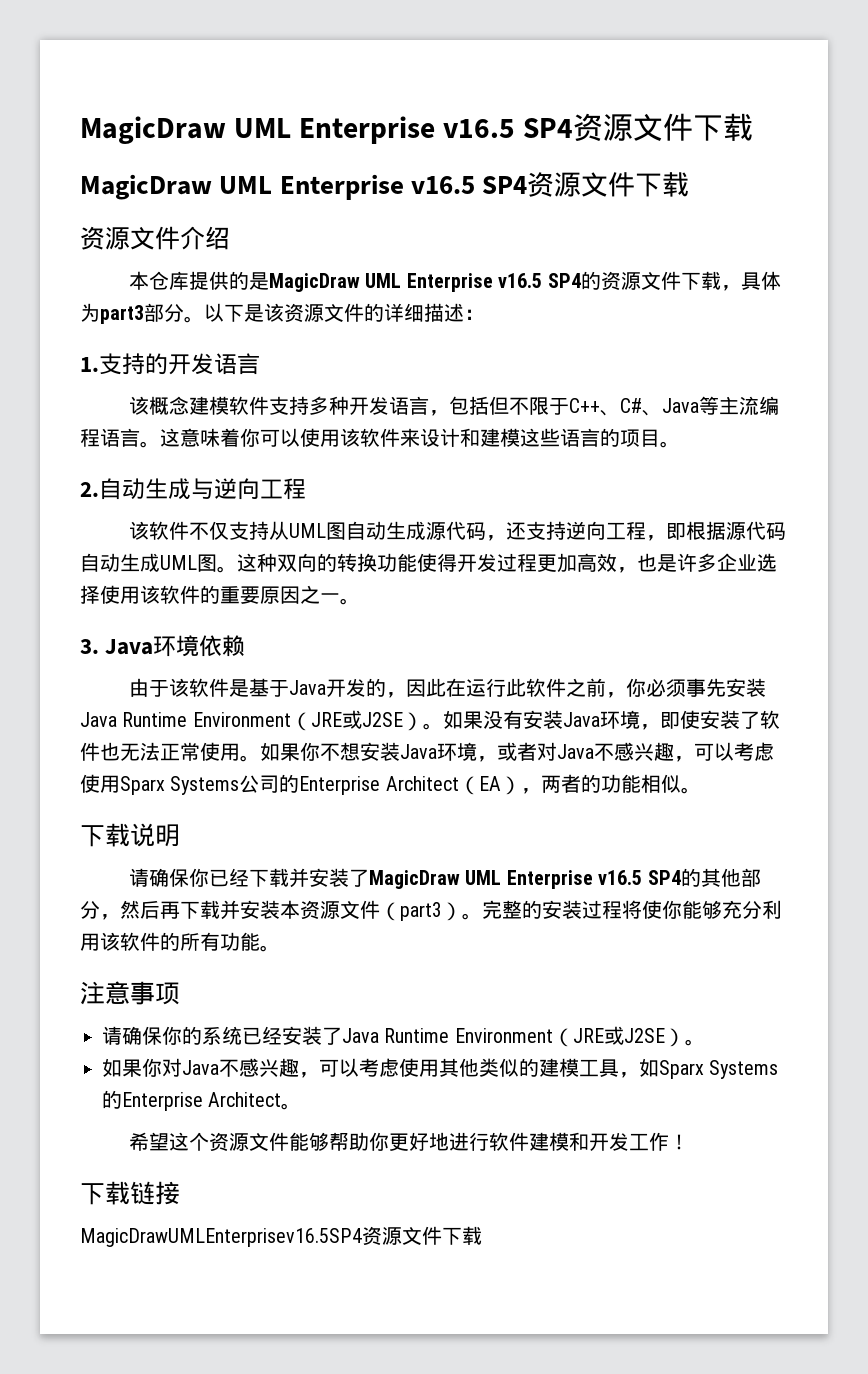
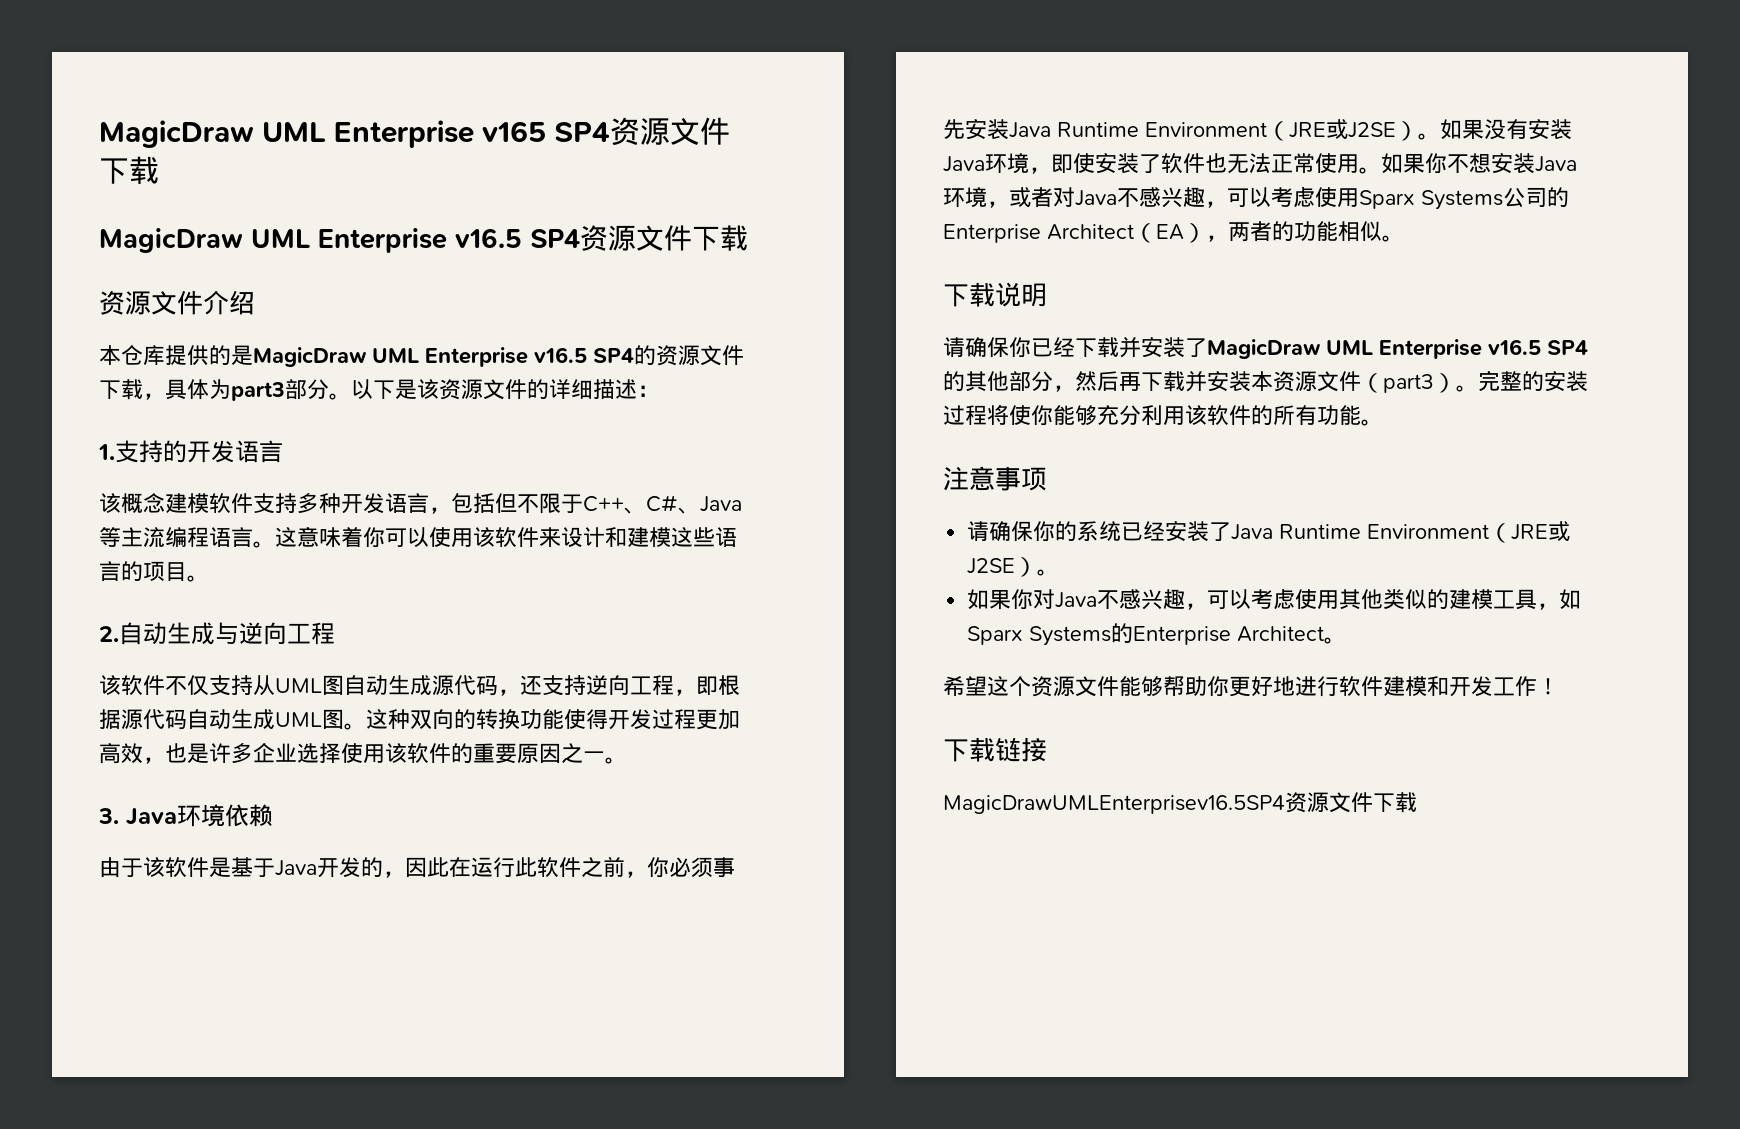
[80,116,515,144] MagicDraw UML Enterprise v16.5 -> [99,120,547,148] MagicDraw UML Enterprise v165

